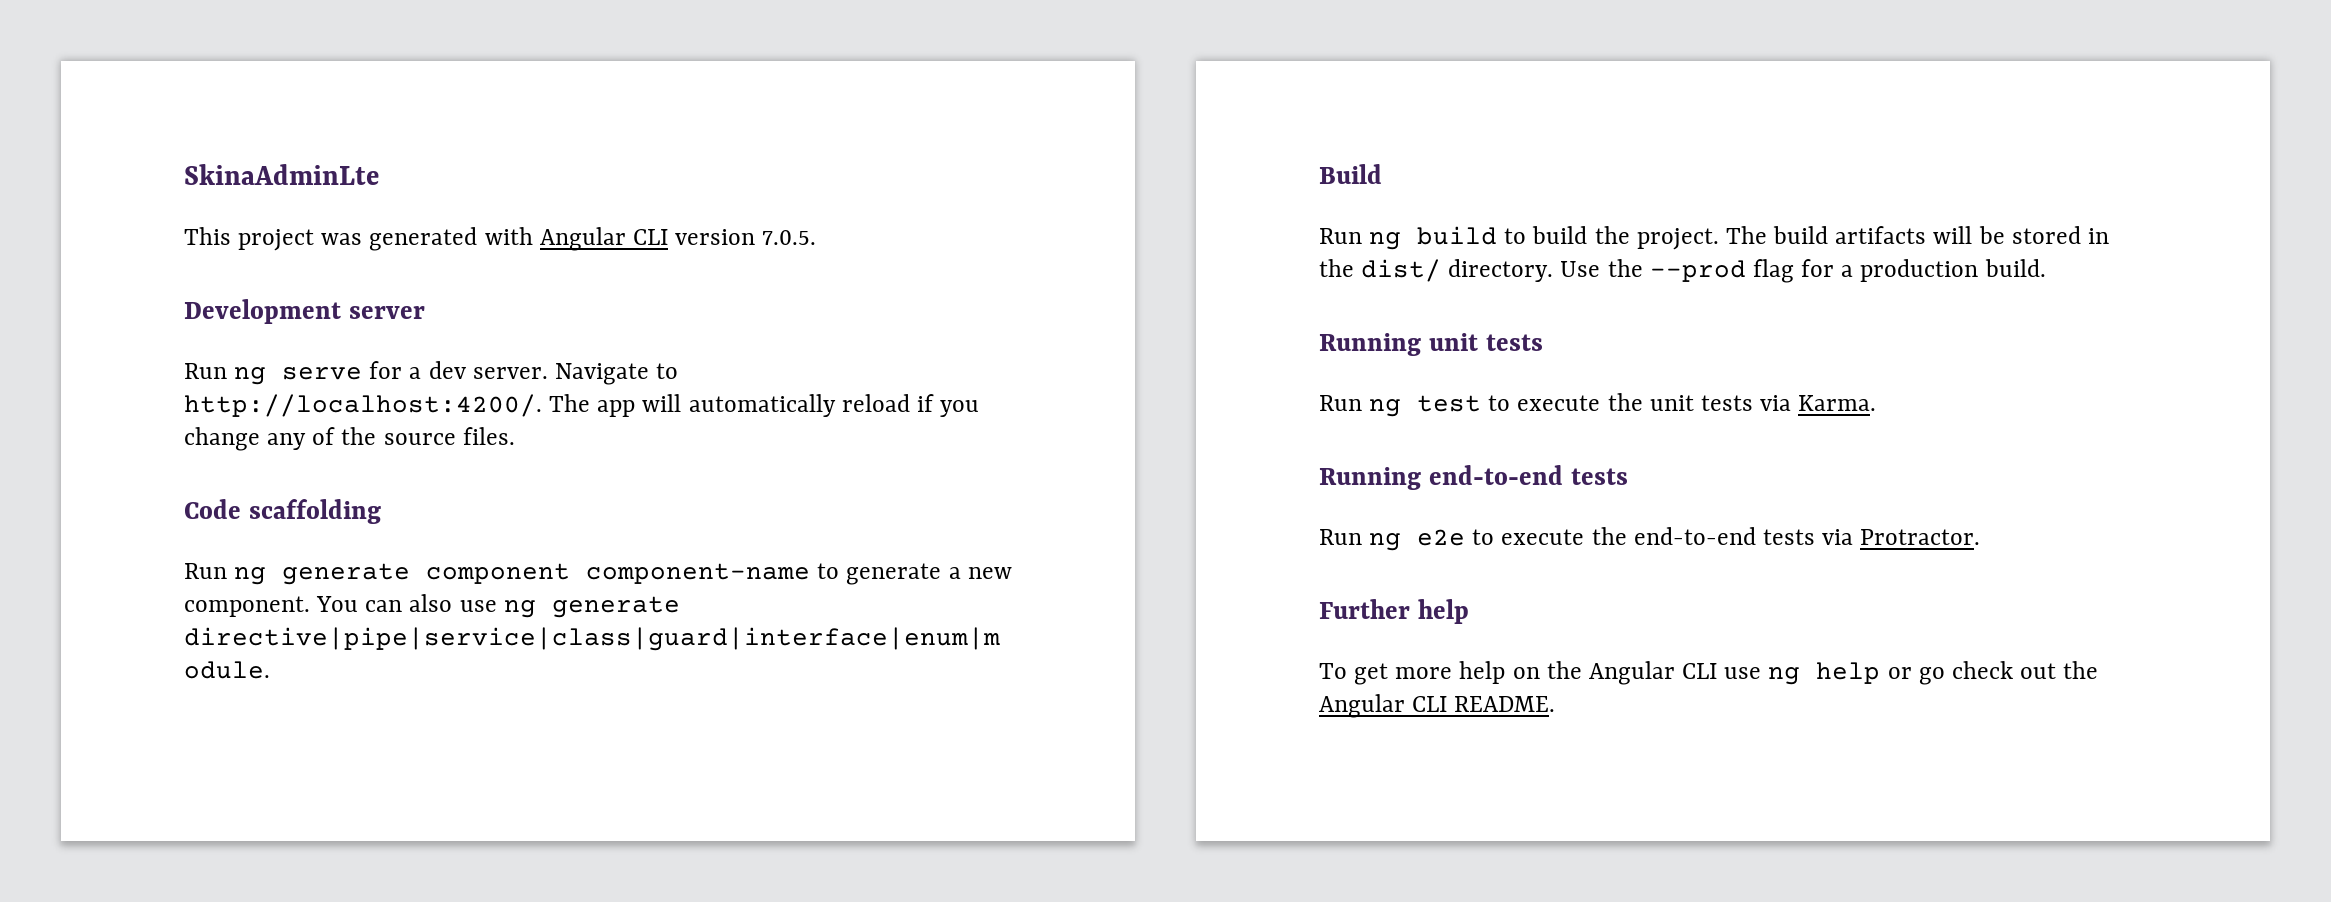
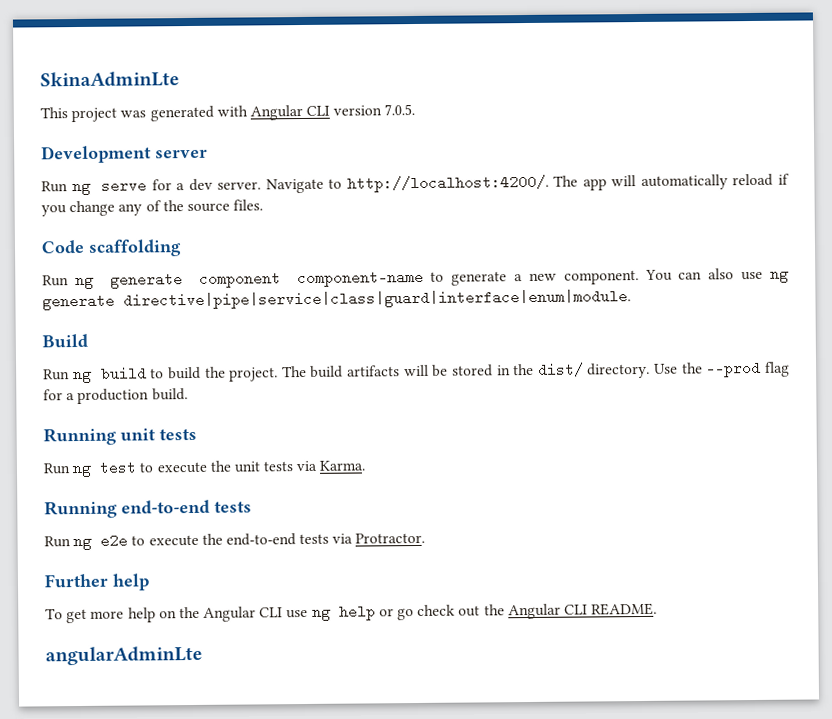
(1556, 704) none -> [45,645,203,666] // angularAdminLte

